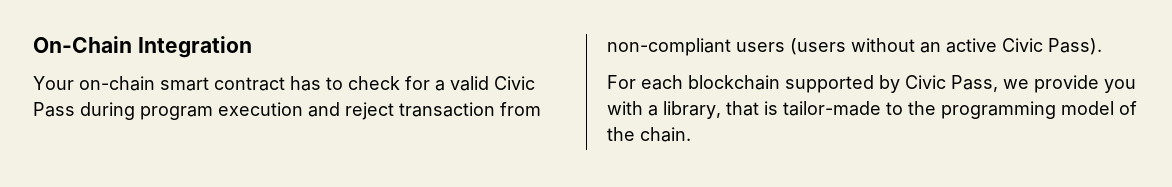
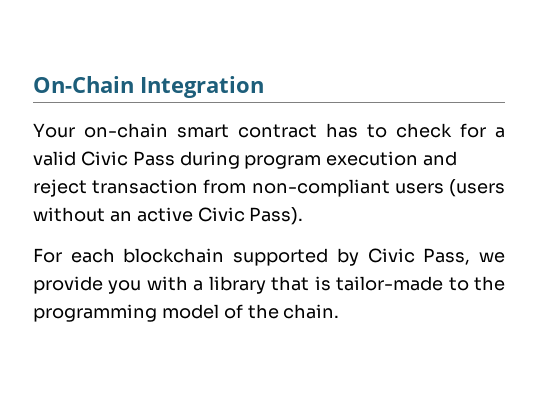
[663,101,721,119] library, -> [208,276,266,294] library

